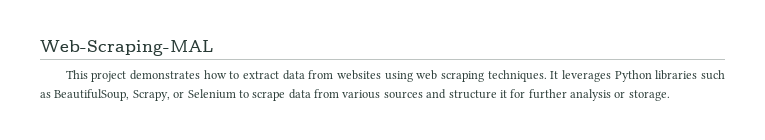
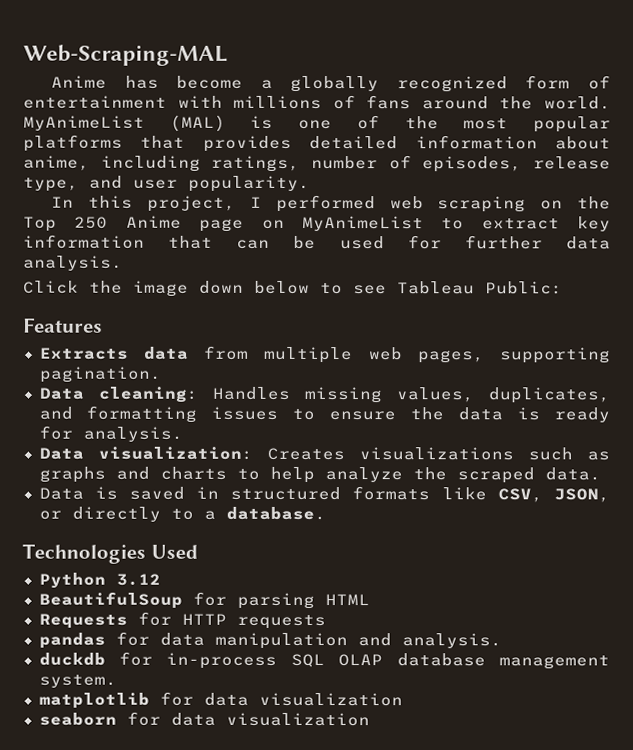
[65,70,726,82] [40,89,670,101] This project demonstrates how to extract data from websites using web scraping techniques. It leverages Python libraries such as BeautifulSoup, Scrapy, or Selenium to scrape data from various sources and structure it for further analysis or storage. -> [51,75,612,93] [23,95,611,110] [23,114,611,133] [23,134,611,152] [23,155,612,173] [23,175,310,192] [51,194,612,213] [23,215,611,232] [23,234,611,250] [23,255,123,271] [23,280,563,297] [23,317,103,333] [39,345,611,364] [38,366,162,383] [38,386,610,404] [38,405,610,423] [38,425,183,442] [38,446,611,461] [38,466,601,484] [38,486,610,503] [38,506,326,522] [22,543,198,564] [38,572,161,589] [38,591,370,609] [38,611,326,630] [38,631,502,650] [38,651,610,670] [38,674,117,688] [38,691,403,709] [38,711,370,727] Anime has become a globally recognized form of entertainment with millions of fans around the world. MyAnimeList (MAL) is one of the most popular platforms that provides detailed information about anime, including ratings, number of episodes, release type, and user popularity. // In this project, I performed web scraping on the Top 250 Anime page on MyAnimeList to extract key information that can be used for further data analysis. // Click the image down below to see Tableau Public: // Features // Extracts data from multiple web pages, supporting pagination. // Data cleaning: Handles missing values, duplicates, and formatting issues to ensure the data is ready for analysis. // Data visualization: Creates visualizations such as graphs and charts to help analyze the scraped data. // Data is saved in structured formats like CSV, JSON, or directly to a database. // Technologies Used // Python 3.12 // BeautifulSoup for parsing HTML // Requests for HTTP requests // pandas for data manipulation and analysis. // duckdb for in-process SQL OLAP database management system. // matplotlib for data visualization // seaborn for data visualization

